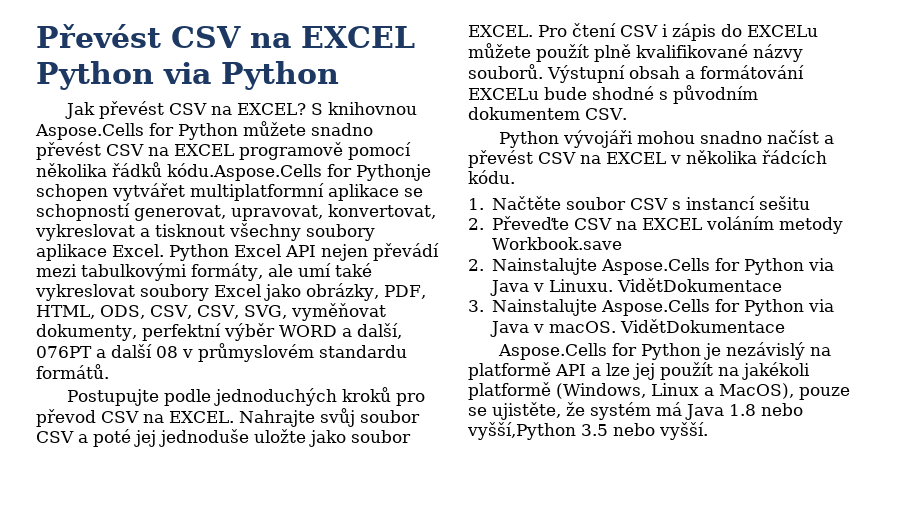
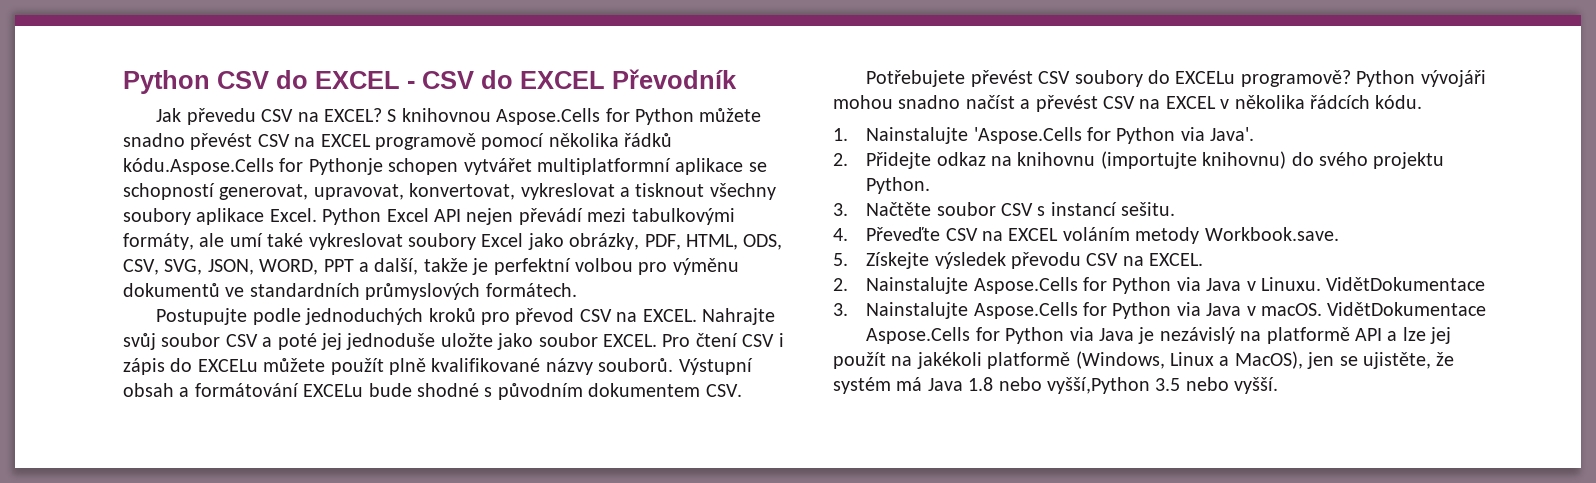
[36,24,415,48] [36,61,339,90] Převést CSV na EXCEL Python via Python -> [123,69,737,94] Python CSV do EXCEL - CSV do EXCEL Převodník
[98,101,164,119] převést -> [186,108,256,125] převedu
[196,303,386,321] [36,323,402,341] [36,343,407,362] [36,364,109,379] CSV, SVG, vyměňovat dokumenty, perfektní výběr WORD a další, 076PT a další 08 v průmyslovém standardu formátů. -> [164,258,739,275] [123,283,577,300] SVG, JSON, WORD, PPT a další, takže je perfektní volbou pro výměnu dokumentů ve standardních průmyslových formátech.
(627, 114) none -> [866,70,1351,87] Potřebujete převést CSV soubory do EXCELu programově?
(484, 204) none -> [866,127,1255,144] [833,151,1445,169] [866,177,931,194] [833,203,848,216] Nainstalujte 'Aspose.Cells for Python via Java'. // 2. Přidejte odkaz na knihovnu (importujte knihovnu) do svého projektu Python. // 3.
[759,196,811,210] [468,218,484,230] sešitu // 2. -> [1121,202,1176,216] [833,228,848,241] sešitu. // 4.
[492,237,623,250] Workbook.save -> [1204,227,1339,241] [833,252,1204,269] Workbook.save. // 5. Získejte výsledek převodu CSV na EXCEL.
(701, 351) none -> [1069,327,1134,341] via Java
[799,387,850,400] pouze -> [1307,352,1335,369] jen

